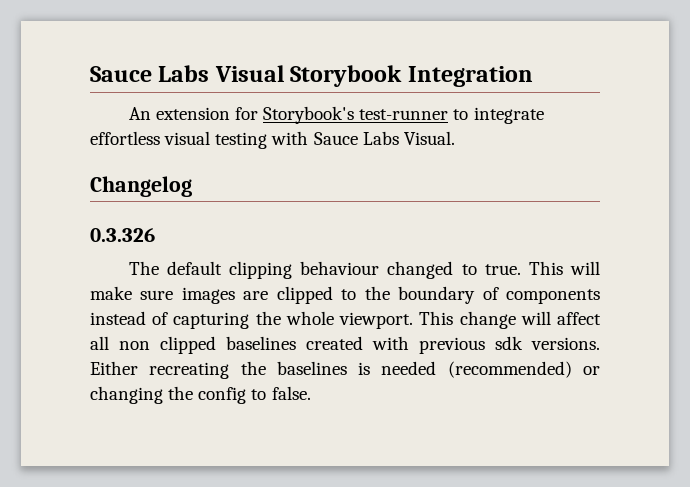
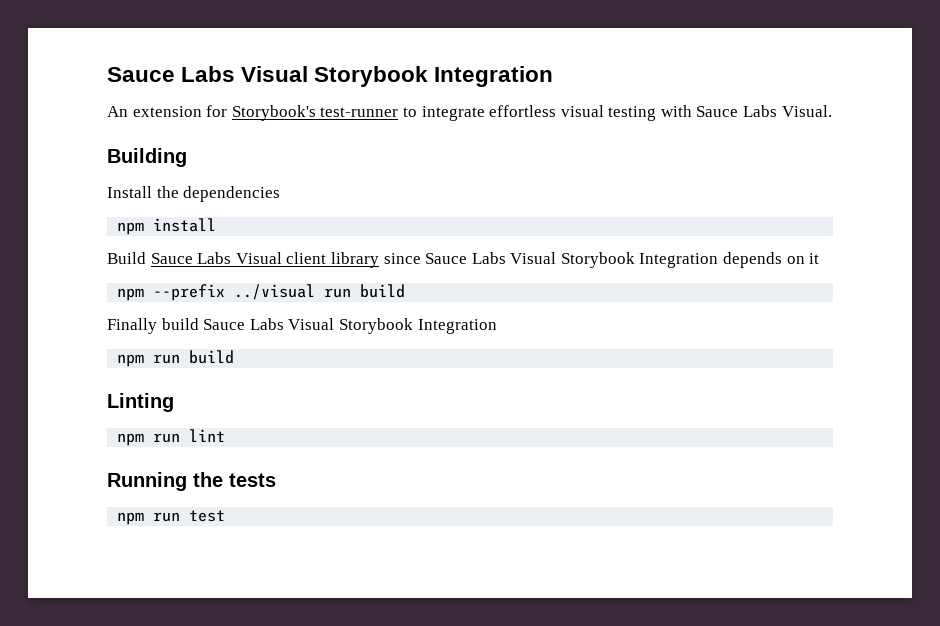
[90,176,192,197] [90,228,155,242] [128,261,601,279] [90,286,600,304] [90,311,601,329] [90,336,600,354] [90,361,600,379] [90,386,311,404] Changelog // 0.3.326 // The default clipping behaviour changed to true. This will make sure images are clipped to the boundary of components instead of capturing the whole viewport. This change will affect all non clipped baselines created with previous sdk versions. Either recreating the baselines is needed (recommended) or changing the config to false. -> [107,148,187,167] [107,186,281,202] [117,218,217,235] [107,252,820,268] [117,284,406,301] [107,318,497,334] [117,350,235,367] [107,393,174,412] [117,429,226,446] [107,472,276,491] [117,510,226,525] Building // Install the dependencies // npm install // Build Sauce Labs Visual client library since Sauce Labs Visual Storybook Integration depends on it // npm --prefix ../visual run build // Finally build Sauce Labs Visual Storybook Integration // npm run build // Linting // npm run lint // Running the tests // npm run test

